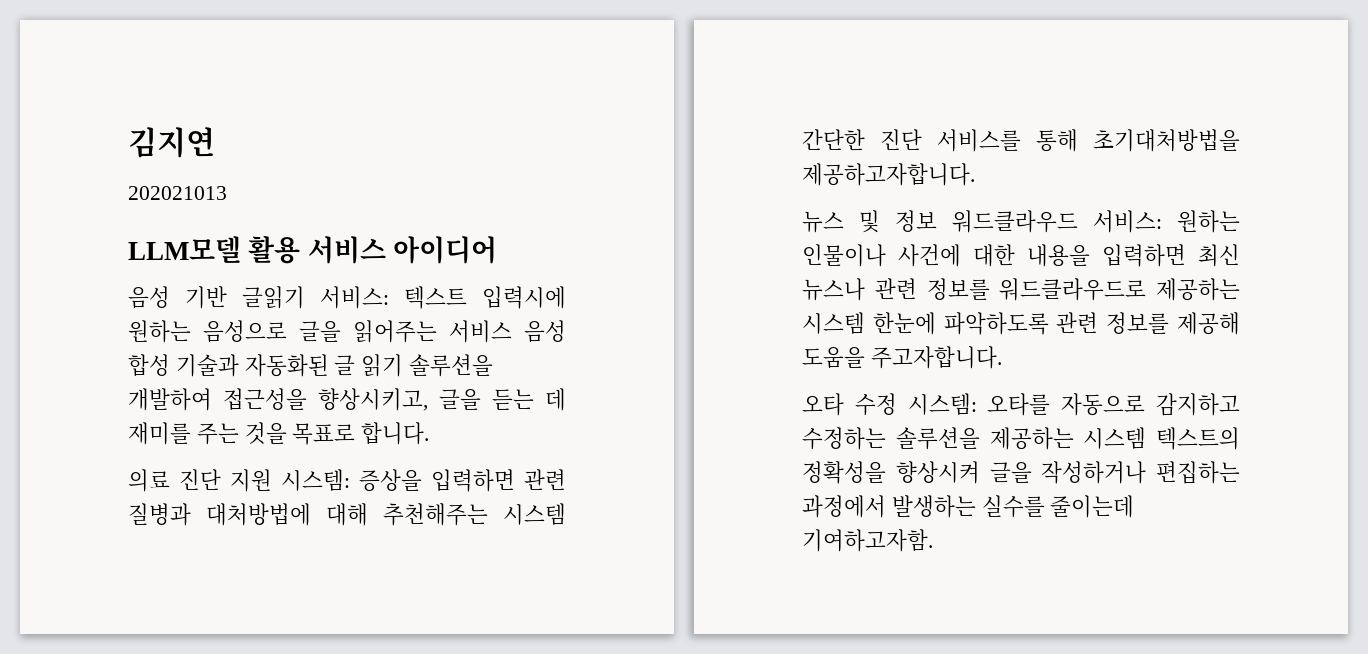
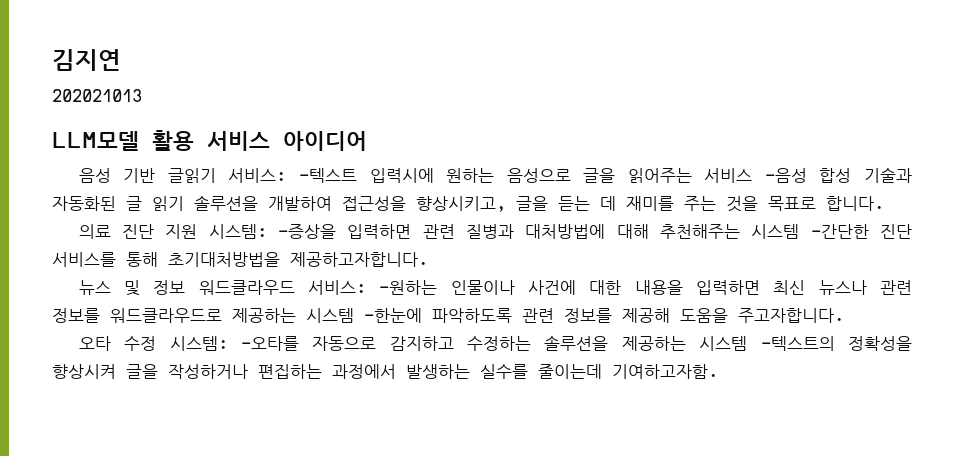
[404,286,467,309] 텍스트 -> [299,168,358,183] -텍스트
[524,320,566,342] 음성 -> [764,168,807,183] -음성
[359,469,422,492] 증상을 -> [278,224,337,239] -증상을
[802,129,865,151] 간단한 -> [810,224,869,239] -간단한
[1177,210,1240,233] 원하는 -> [379,280,438,295] -원하는
[872,312,936,335] 한눈에 -> [364,308,422,323] -한눈에
[987,393,1051,416] 오타를 -> [240,336,299,351] -오타를
[1156,427,1240,450] 텍스트의 -> [760,336,835,351] -텍스트의

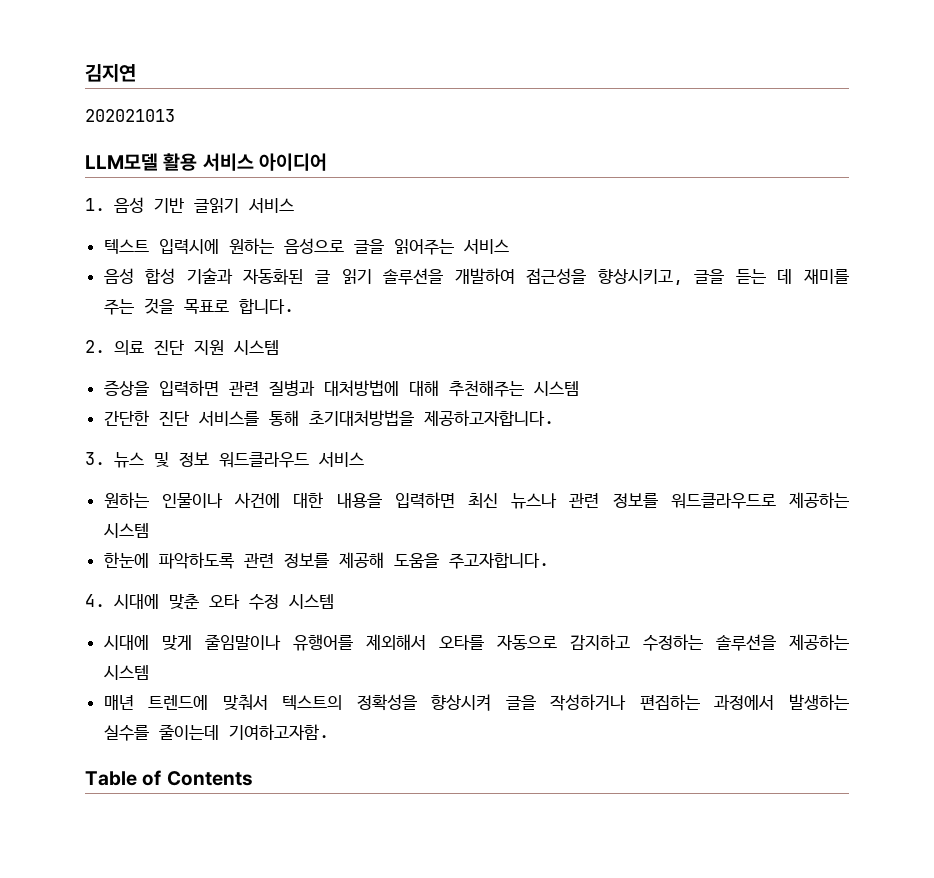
(367, 141) none -> [85,198,105,211] 1.
[228,168,358,183] 서비스: -텍스트 -> [247,198,294,213] [103,239,149,254] 서비스 // 텍스트
[764,168,807,183] -음성 -> [103,268,134,284] // 음성
(884, 203) none -> [85,340,105,353] 2.
[208,224,337,239] 시스템: -증상을 -> [233,340,279,355] [103,380,149,396] 시스템 // 증상을
[810,224,869,239] -간단한 -> [103,410,149,426] // 간단한
(428, 259) none -> [85,452,105,465] 3.
[308,280,438,295] 서비스: -원하는 -> [317,452,364,467] [103,492,149,508] 서비스 // 원하는
[364,308,422,323] -한눈에 -> [103,552,149,568] // 한눈에
[78,336,299,351] 오타 수정 시스템: -오타를 -> [85,594,334,610] [103,634,484,651] 4. 시대에 맞춘 오타 수정 시스템 // 시대에 맞게 줄임말이나 유행어를 제외해서 오타를
[760,336,835,351] -텍스트의 -> [103,694,343,710] // 매년 트렌드에 맞춰서 텍스트의
(718, 371) none -> [85,770,253,786] // Table of Contents

